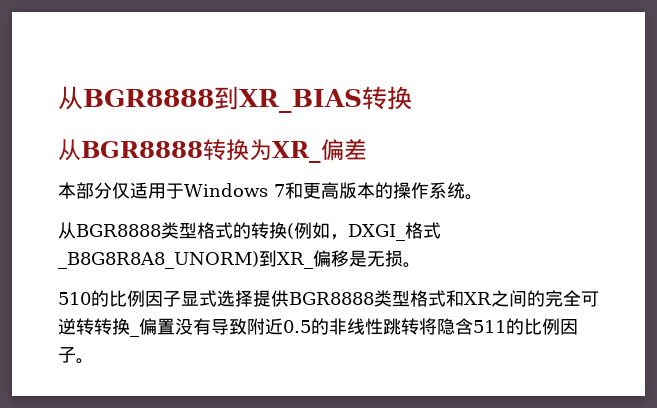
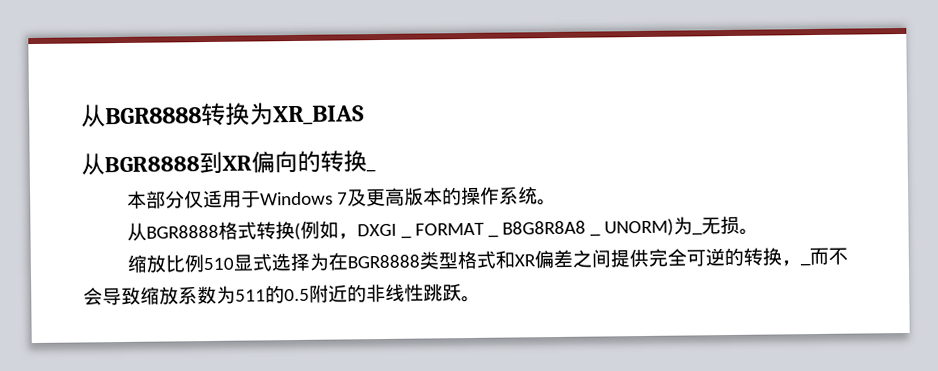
[58,86,412,113] [58,139,367,163] 从BGR8888到XR_BIAS转换 // 从BGR8888转换为XR_偏差 -> [81,102,364,128] [81,150,376,176] 从BGR8888转换为XR_BIAS // 从BGR8888到XR偏向的转换_
[285,182,303,199] 和 -> [347,189,368,207] 及
[161,222,251,239] 类型格式的 -> [218,221,258,240] 格式
[348,222,441,241] [58,250,421,269] [58,290,181,307] DXGI_格式_B8G8R8A8_UNORM)到XR_偏移是无损。 // 510的比例因子 -> [357,215,760,239] [127,254,235,273] DXGI _ FORMAT _ B8G8R8A8 _ UNORM)为_无损。 // 缩放比例510
[253,290,289,307] 提供 -> [309,252,349,271] 为在
[491,290,599,307] [58,318,578,337] [58,347,76,363] 之间的完全可逆转转换_偏置没有导致附近0.5的非线性跳转将隐含511的比例因子 -> [534,247,849,269] [83,283,462,306] 偏差之间提供完全可逆的转换，_而不会导致缩放系数为511的0.5附近的非线性跳跃

